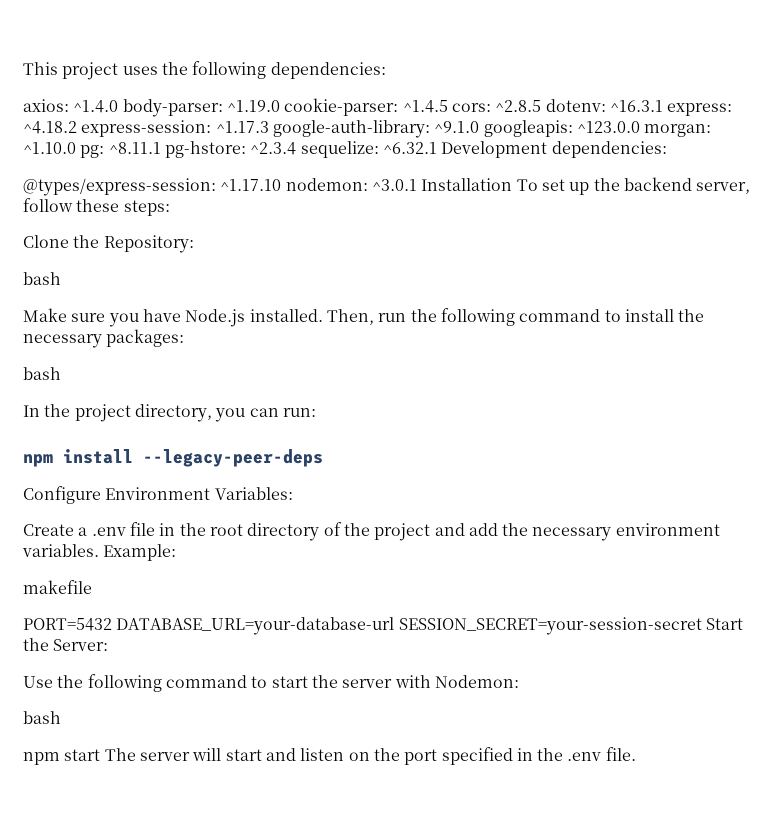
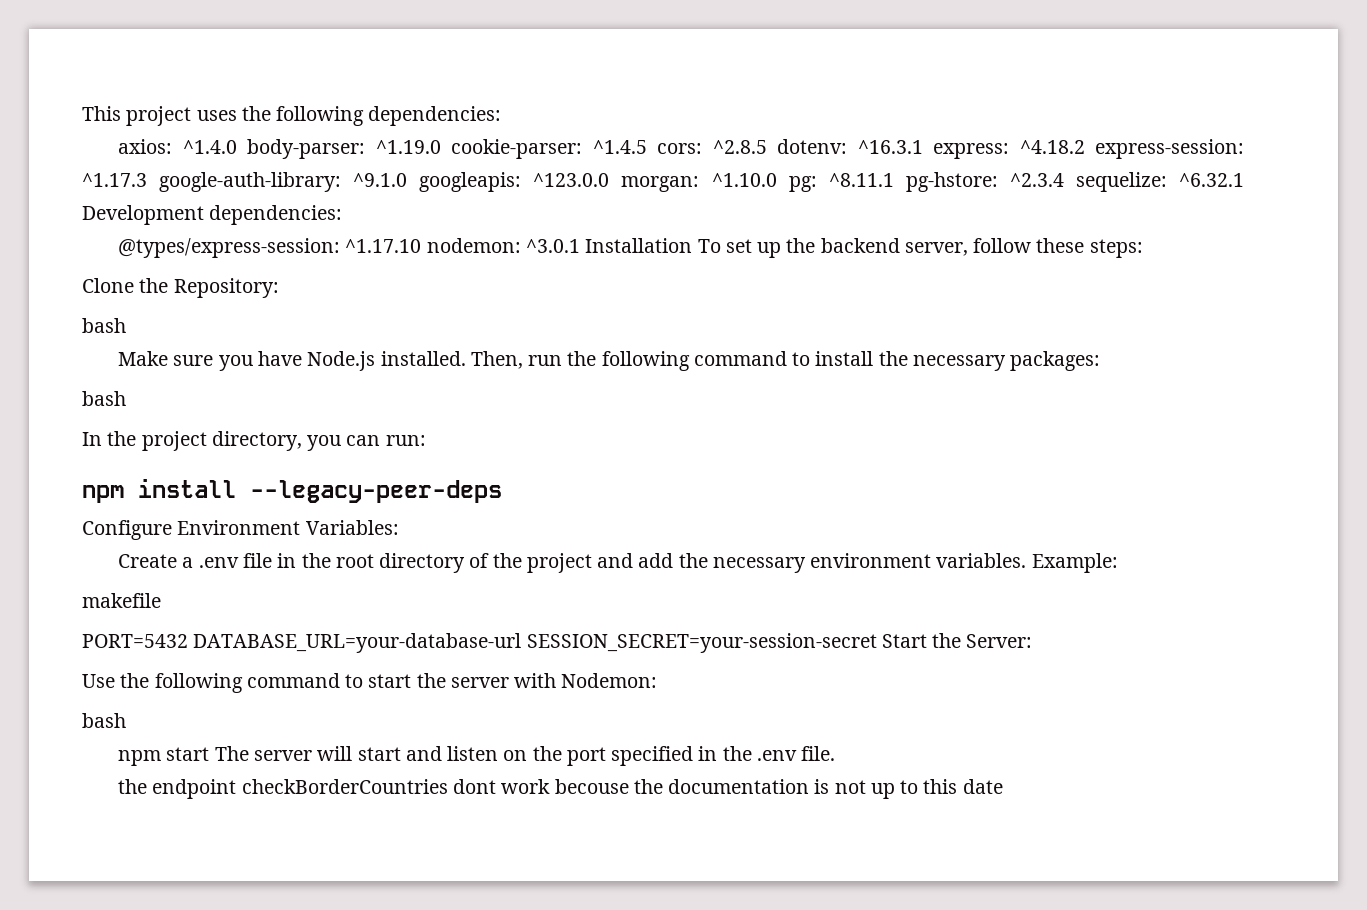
(636, 754) none -> [118,779,1003,799] // the endpoint checkBorderCountries dont work becouse the documentation is not up to this date

